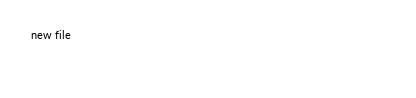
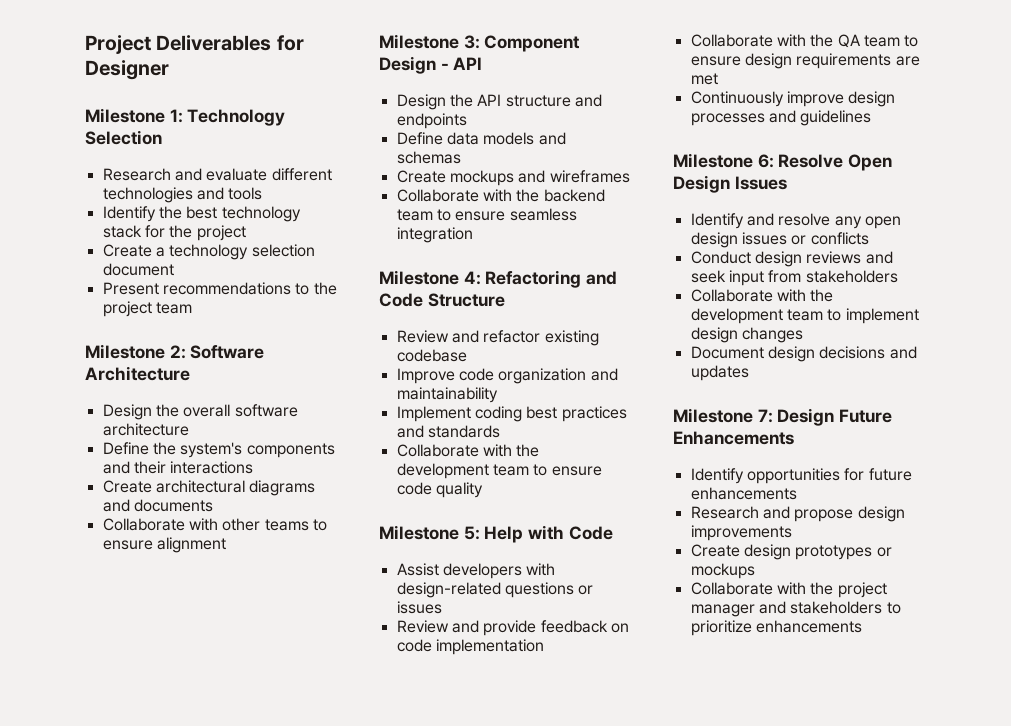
[31,30,71,39] new file -> [85,35,304,54] [85,60,169,80] [85,108,286,126] [85,130,162,145] [102,168,332,181] [102,187,263,203] [102,206,301,222] [102,225,246,241] [102,244,315,260] [102,263,174,276] [102,282,337,295] [102,301,192,317] [85,344,265,359] [85,366,190,381] [102,404,298,420] [102,423,189,436] [102,442,335,458] [102,461,254,474] [102,480,316,496] [102,499,213,512] [102,518,327,531] [102,537,226,553] [379,34,581,52] [379,56,483,74] [396,94,602,110] [396,113,467,129] [396,132,566,145] [396,151,461,164] [396,170,630,186] [396,189,605,202] [396,208,577,221] [396,227,473,243] [379,270,618,288] [379,293,505,307] [396,330,599,346] [396,349,467,362] [396,368,618,384] [396,387,498,403] [396,406,627,422] [396,425,500,438] [396,444,540,457] [396,463,602,479] [396,482,483,498] [379,525,613,543] [396,563,556,579] [396,582,594,598] [396,601,442,614] [396,620,629,636] [396,639,544,655] [690,34,919,48] [690,53,920,69] [690,73,718,85] [690,91,896,107] [690,110,872,126] [673,153,893,171] [673,175,787,193] [690,213,901,229] [690,232,869,248] [690,251,893,267] [690,270,898,286] [690,289,834,302] [690,308,919,324] [690,327,803,343] [690,346,917,362] [690,365,749,381] [673,408,893,426] [673,431,794,445] [690,468,912,484] [690,487,797,500] [690,506,905,522] [690,525,792,541] [690,544,892,560] [690,563,755,579] [690,582,887,598] [690,601,901,617] [690,620,862,636] Project Deliverables for Designer // Milestone 1: Technology Selection // Research and evaluate different technologies and tools // Identify the best technology stack for the project // Create a technology selection document // Present recommendations to the project team // Milestone 2: Software Architecture // Design the overall software architecture // Define the system's components and their interactions // Create architectural diagrams and documents // Collaborate with other teams to ensure alignment // Milestone 3: Component Design - API // Design the API structure and endpoints // Define data models and schemas // Create mockups and wireframes // Collaborate with the backend team to ensure seamless integration // Milestone 4: Refactoring and Code Structure // Review and refactor existing codebase // Improve code organization and maintainability // Implement coding best practices and standards // Collaborate with the development team to ensure code quality // Milestone 5: Help with Code // Assist developers with design-related questions or issues // Review and provide feedback on code implementation // Collaborate with the QA team to ensure design requirements are met // Continuously improve design processes and guidelines // Milestone 6: Resolve Open Design Issues // Identify and resolve any open design issues or conflicts // Conduct design reviews and seek input from stakeholders // Collaborate with the development team to implement design changes // Document design decisions and updates // Milestone 7: Design Future Enhancements // Identify opportunities for future enhancements // Research and propose design improvements // Create design prototypes or mockups // Collaborate with the project manager and stakeholders to prioritize enhancements

